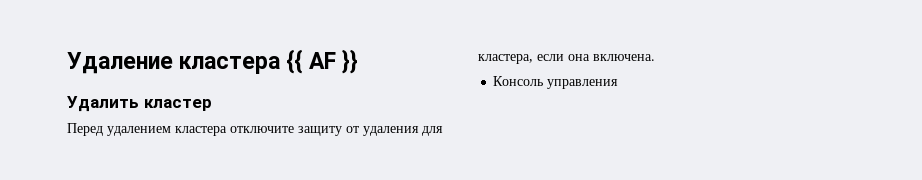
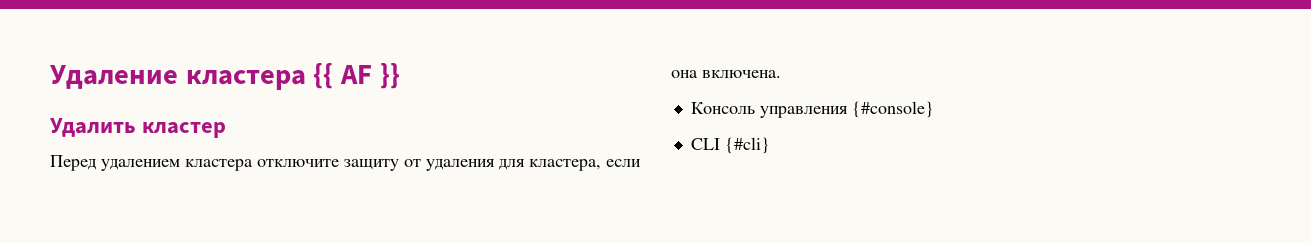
(619, 84) none -> [851,101,934,118] [690,137,770,154] {#console} // CLI {#cli}

